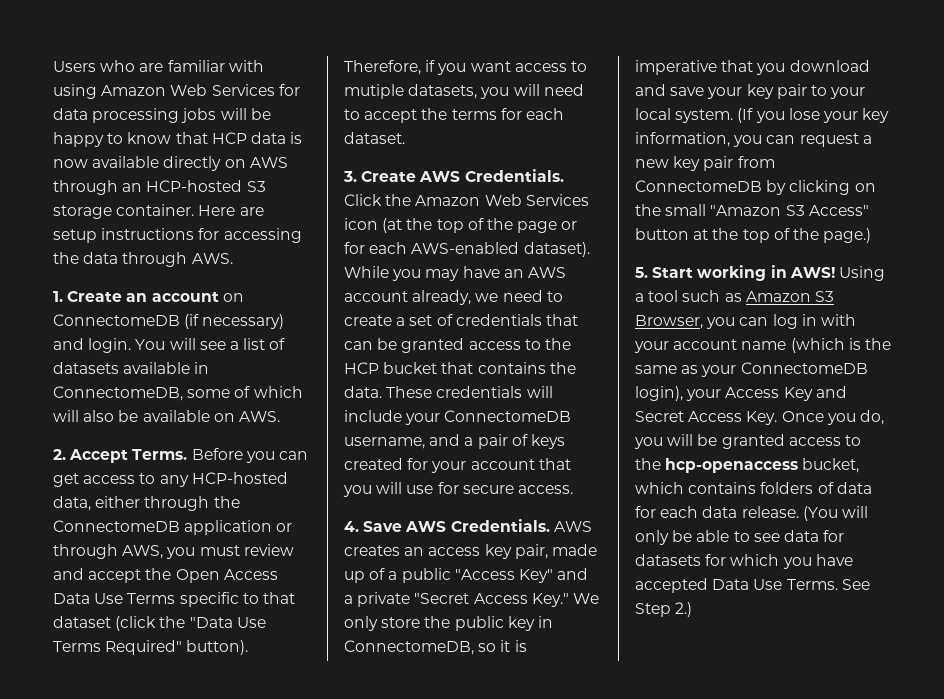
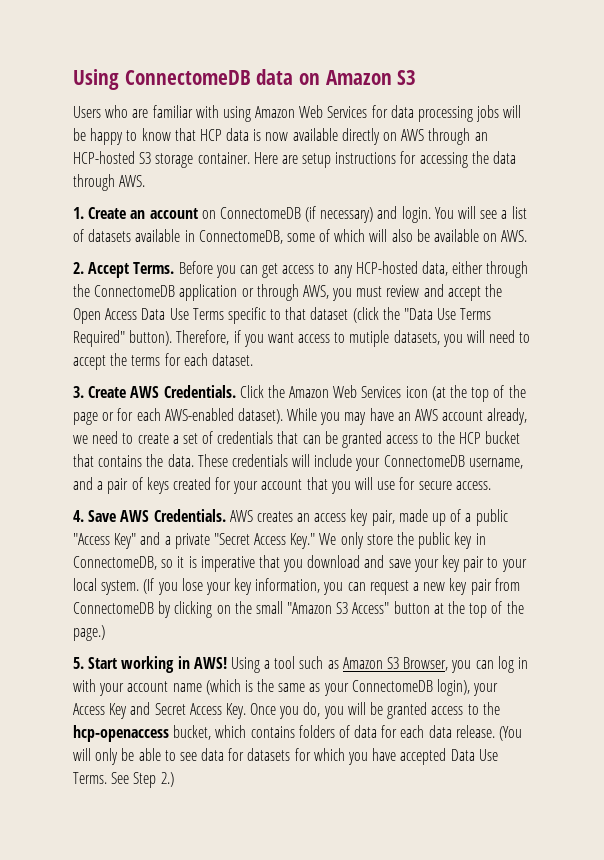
(53, 66) none -> [73,69,417,90] Using ConnectomeDB data on Amazon S3 //

